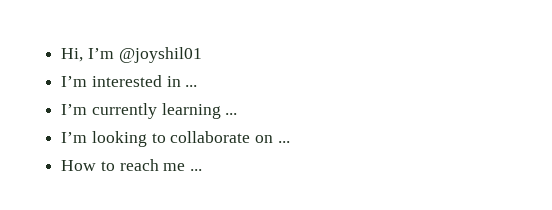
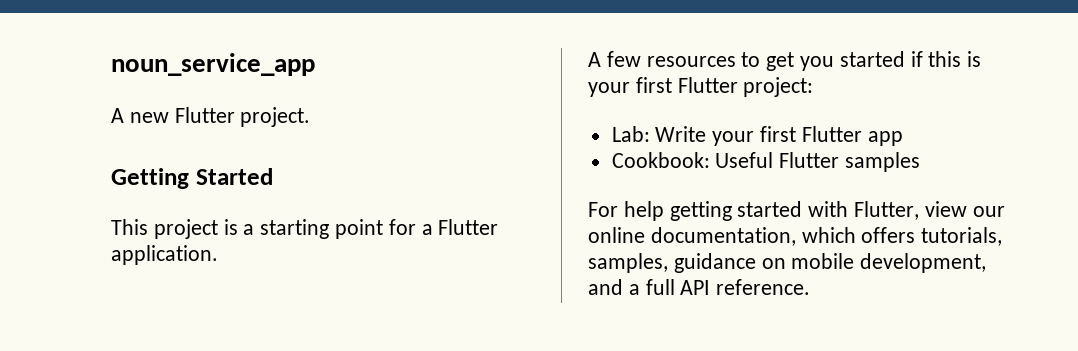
[61,47,202,63] [61,75,198,87] [61,103,238,119] [61,131,290,147] [61,159,203,171] Hi, I’m @joyshil01 // I’m interested in ... // I’m currently learning ... // I’m looking to collaborate on ... // How to reach me ... -> [111,53,315,76] [111,107,311,127] [111,168,273,189] [111,219,499,239] [111,245,218,265] [588,51,982,71] [588,77,814,97] [611,126,903,146] [611,152,921,172] [588,201,1005,221] [588,227,1003,246] [588,253,987,273] [588,279,811,295] noun_service_app // A new Flutter project. // Getting Started // This project is a starting point for a Flutter application. // A few resources to get you started if this is your first Flutter project: // Lab: Write your first Flutter app // Cookbook: Useful Flutter samples // For help getting started with Flutter, view our online documentation, which offers tutorials, samples, guidance on mobile development, and a full API reference.

